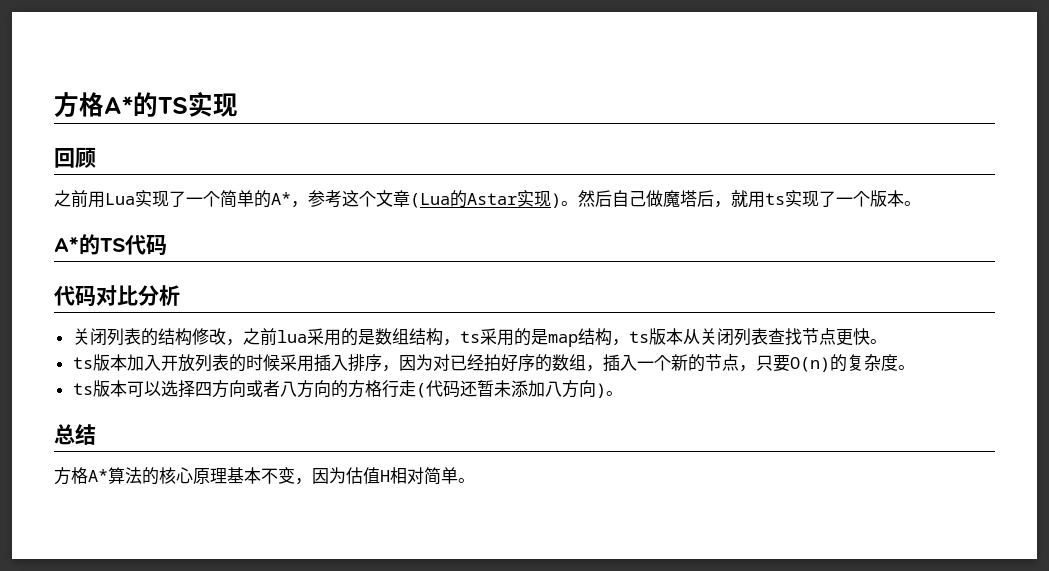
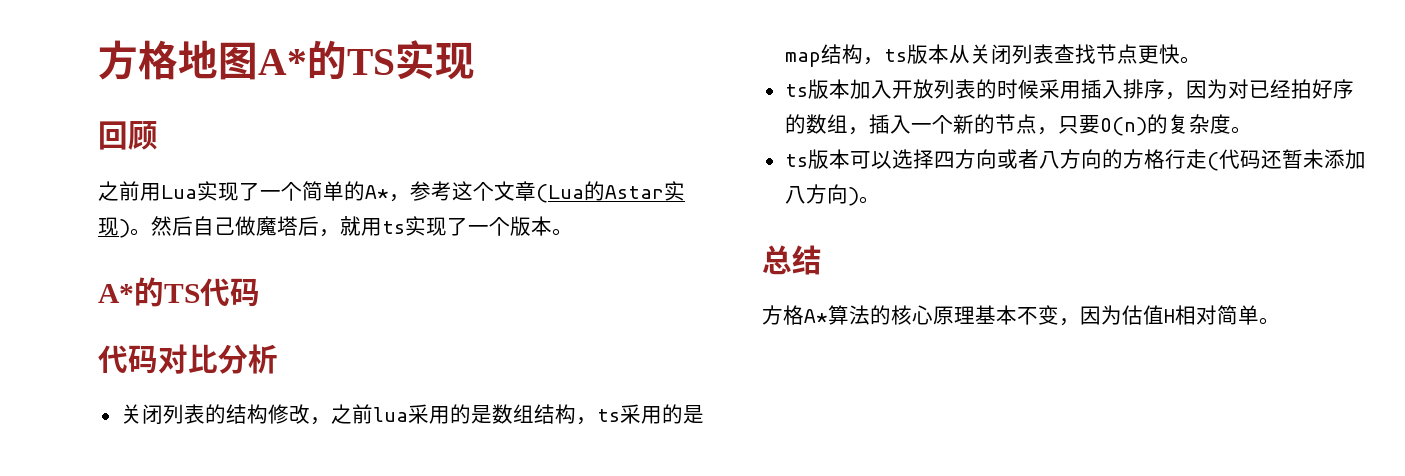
[54,92,104,117] 方格 -> [98,40,258,80] 方格地图

